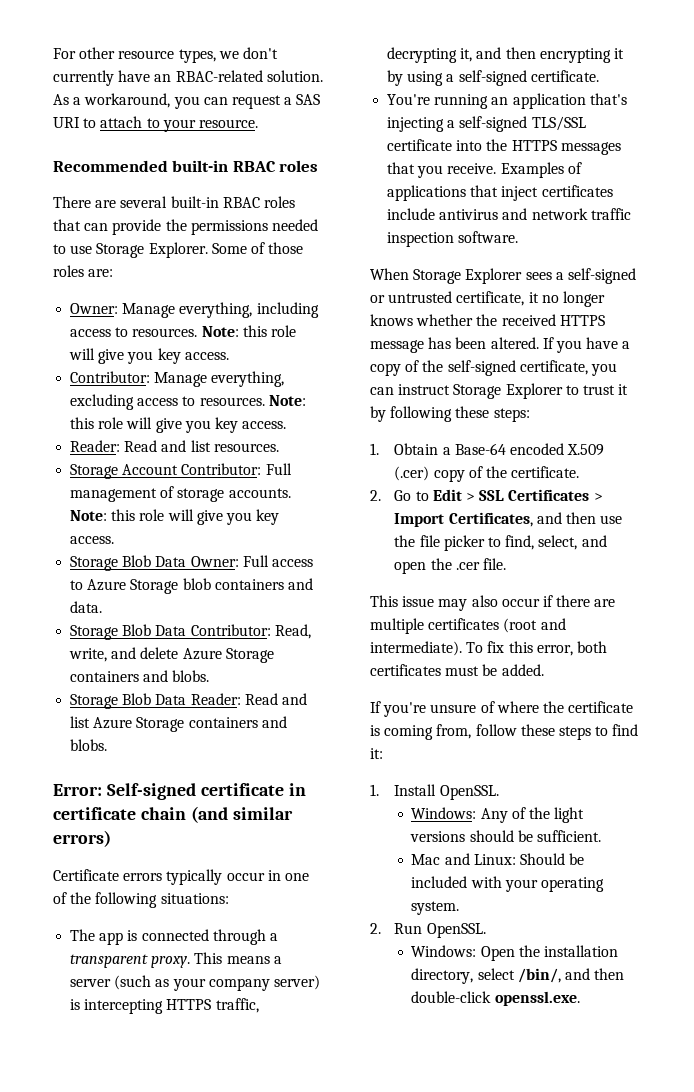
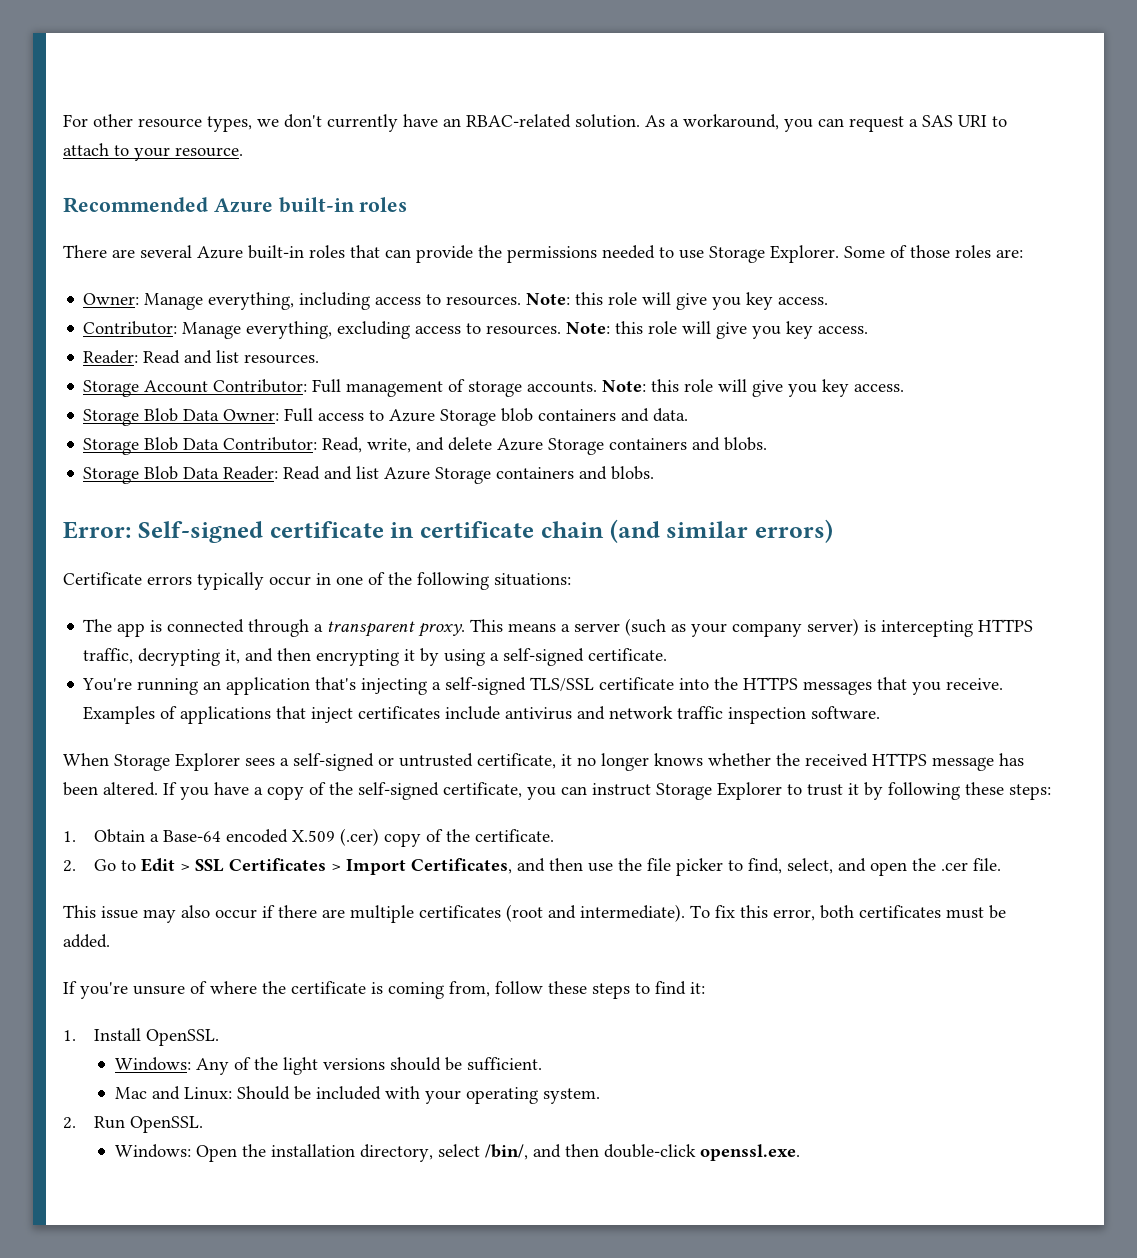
[172,160,276,172] built-in RBAC -> [213,197,355,213] Azure built-in
[170,196,260,208] built-in RBAC -> [197,245,304,259] Azure built-in

